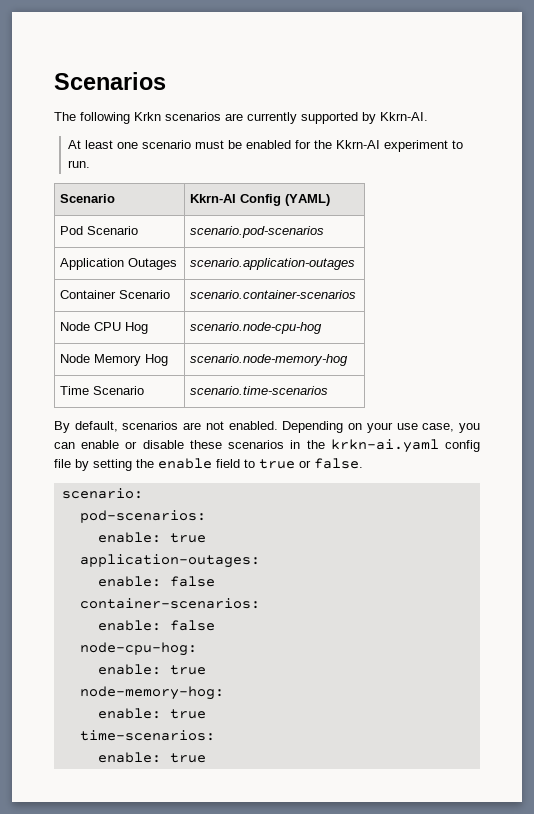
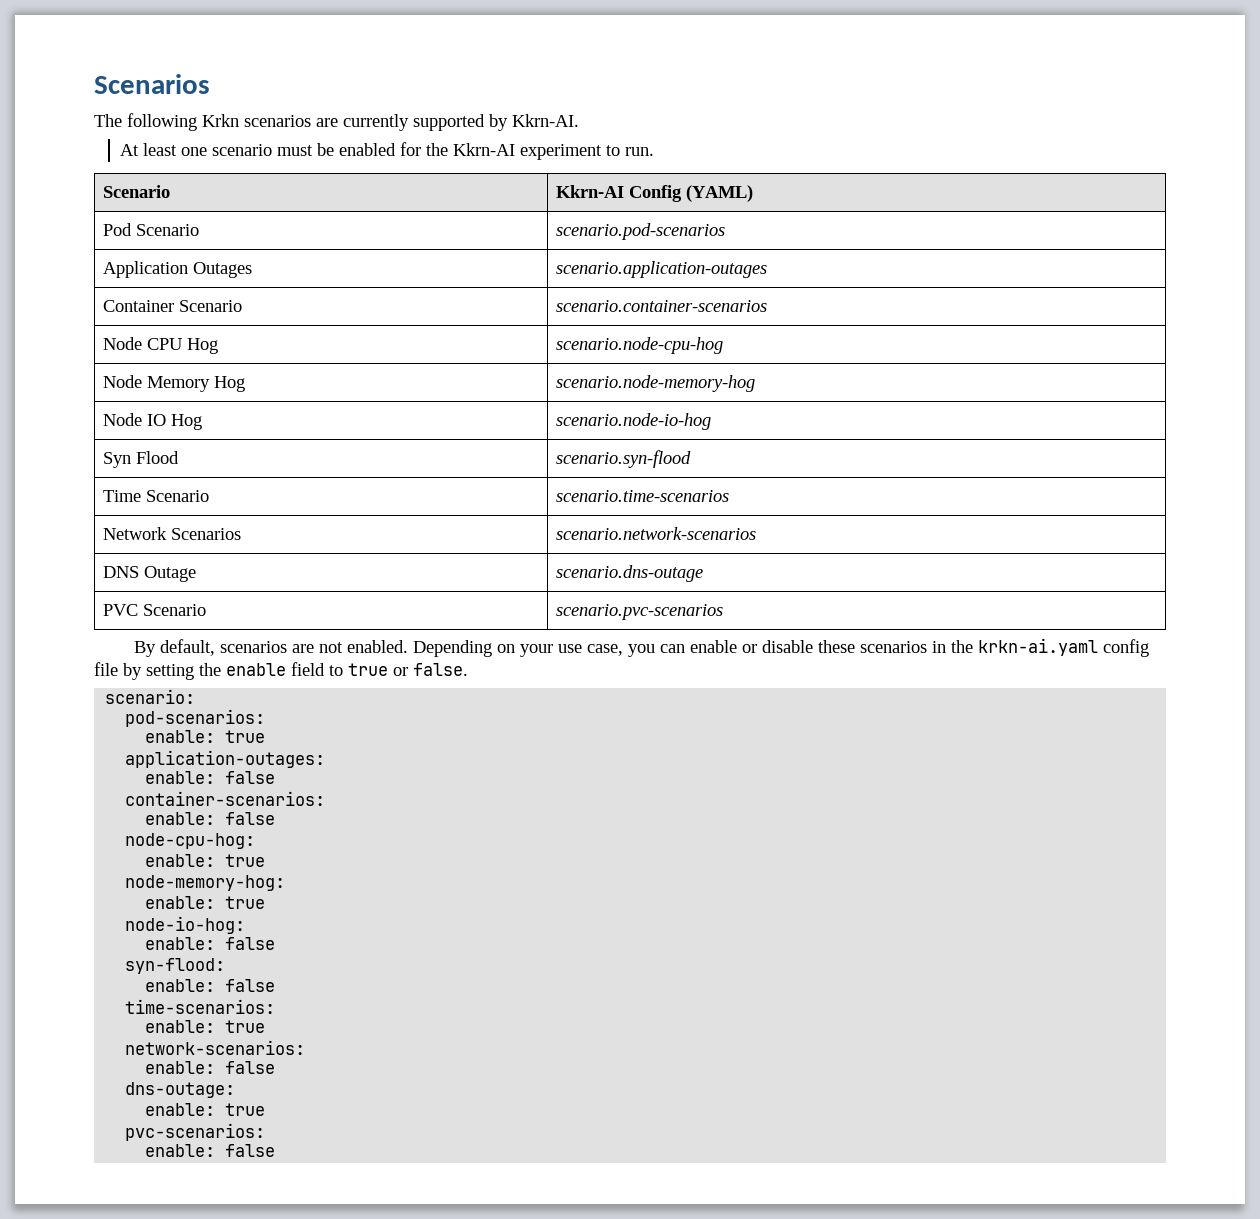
[60,386,145,395] [190,386,329,395] Time Scenario | scenario.time-scenarios -> [102,413,202,430] [555,413,711,430] [102,451,179,468] [555,450,691,468] [102,490,209,502] [555,490,729,502] [102,527,241,540] [555,527,756,540] [102,566,196,582] [555,565,703,582] [102,604,206,616] [555,604,723,620] Node IO Hog | scenario.node-io-hog // Syn Flood | scenario.syn-flood // Time Scenario | scenario.time-scenarios // Network Scenarios | scenario.network-scenarios // DNS Outage | scenario.dns-outage // PVC Scenario | scenario.pvc-scenarios
[79,730,215,741] [97,752,206,763] time-scenarios: // enable: true -> [125,916,246,934] [145,937,276,950] [125,958,226,974] [145,979,276,992] [125,999,276,1014] [145,1020,266,1033] [125,1040,306,1055] [145,1061,276,1074] [125,1082,236,1098] [145,1103,266,1116] [125,1123,266,1141] [145,1144,276,1157] node-io-hog: // enable: false // syn-flood: // enable: false // time-scenarios: // enable: true // network-scenarios: // enable: false // dns-outage: // enable: true // pvc-scenarios: // enable: false

